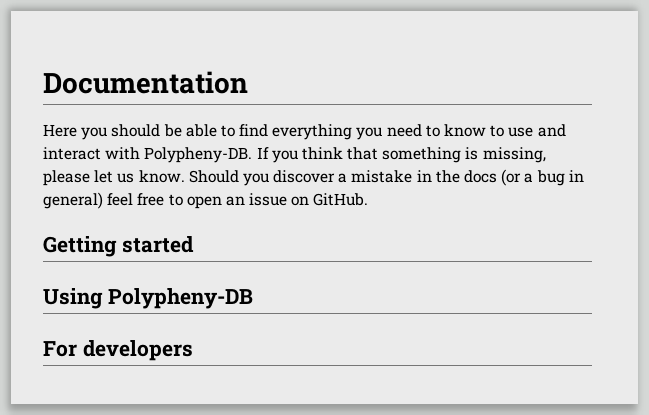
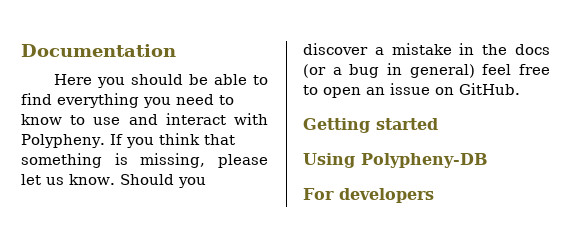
[144,147,253,163] Polypheny-DB. -> [21,134,105,148] Polypheny.

